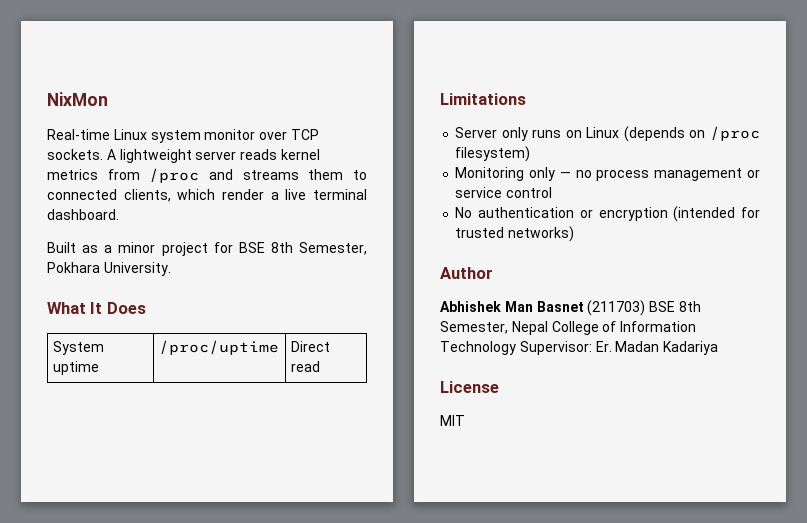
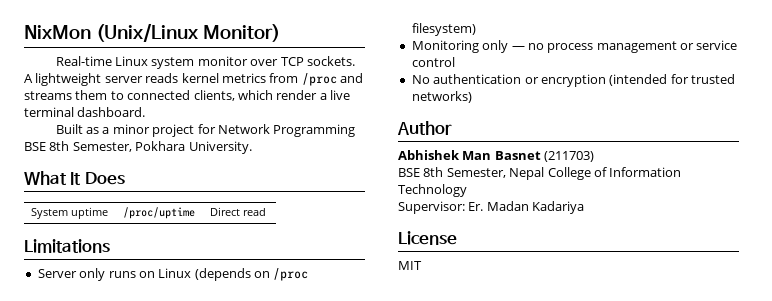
(108, 99) none -> [96,23,281,42] (Unix/Linux Monitor)
(233, 247) none -> [217,124,356,137] Network Programming
(646, 308) none -> (595, 156) //
(516, 348) none -> (467, 190) //

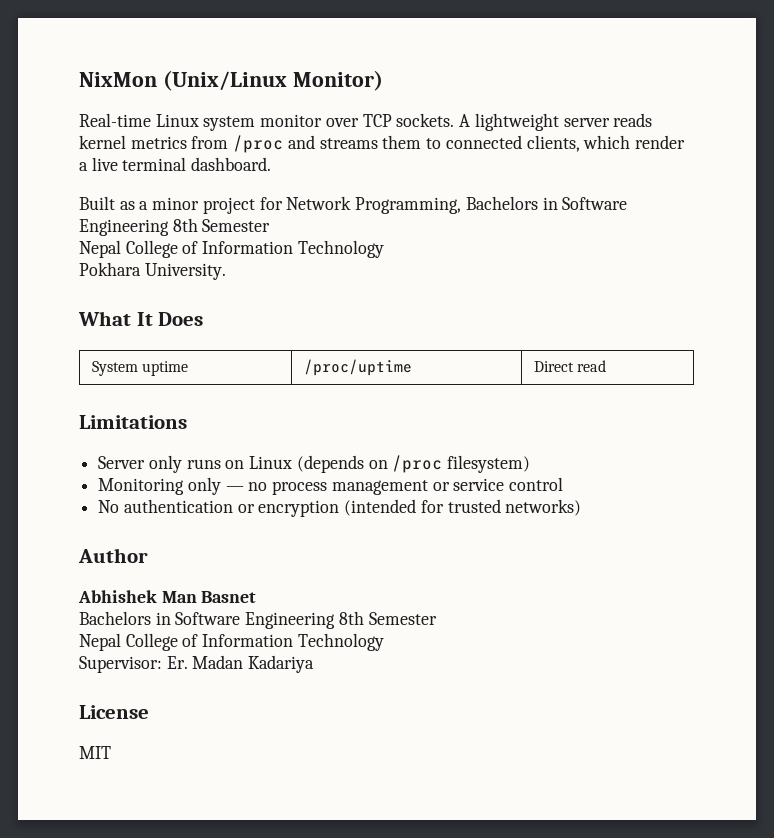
[273,124,356,137] [24,141,132,152] Programming BSE 8th Semester, -> [355,196,628,214] [79,218,271,236] [79,240,384,258] Programming, Bachelors in Software Engineering 8th Semester // Nepal College of Information Technology //
[544,151,595,162] [398,167,506,178] (211703) // BSE 8th Semester, -> [79,611,437,629] // Bachelors in Software Engineering 8th Semester //

